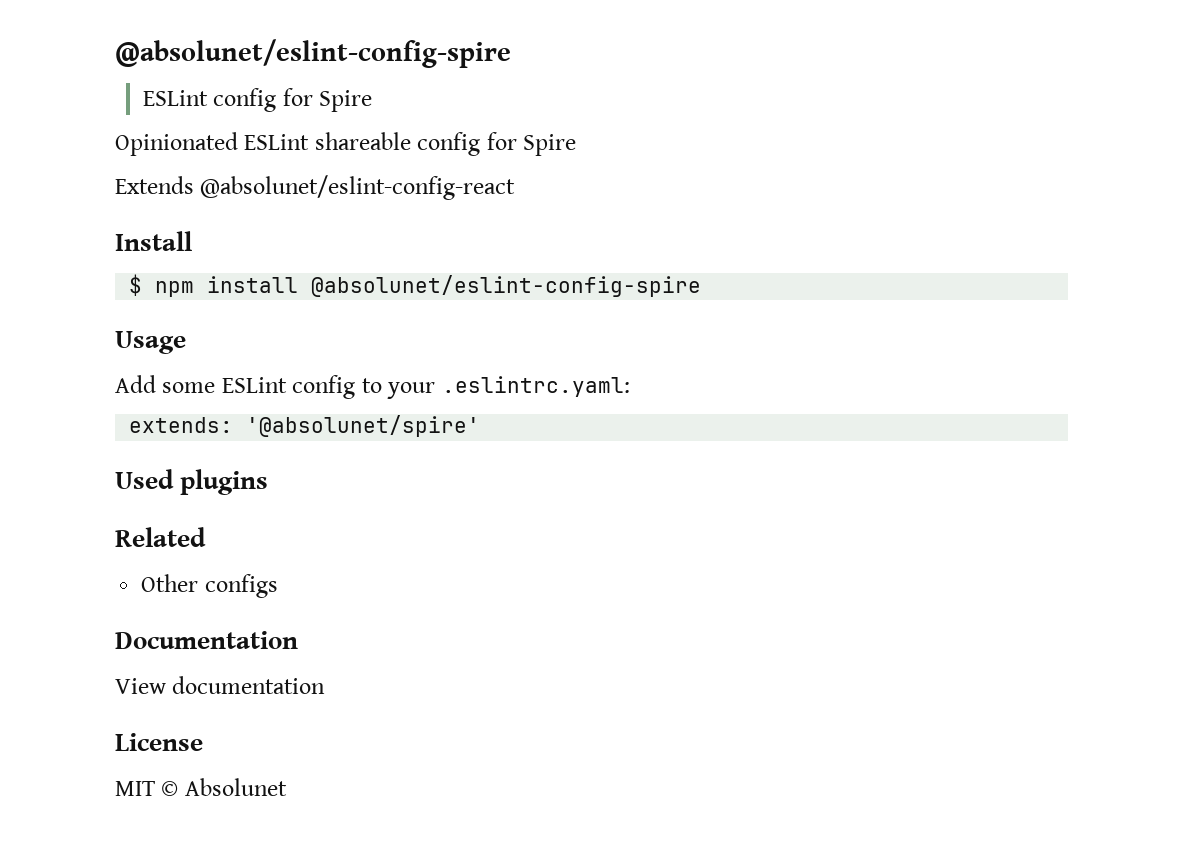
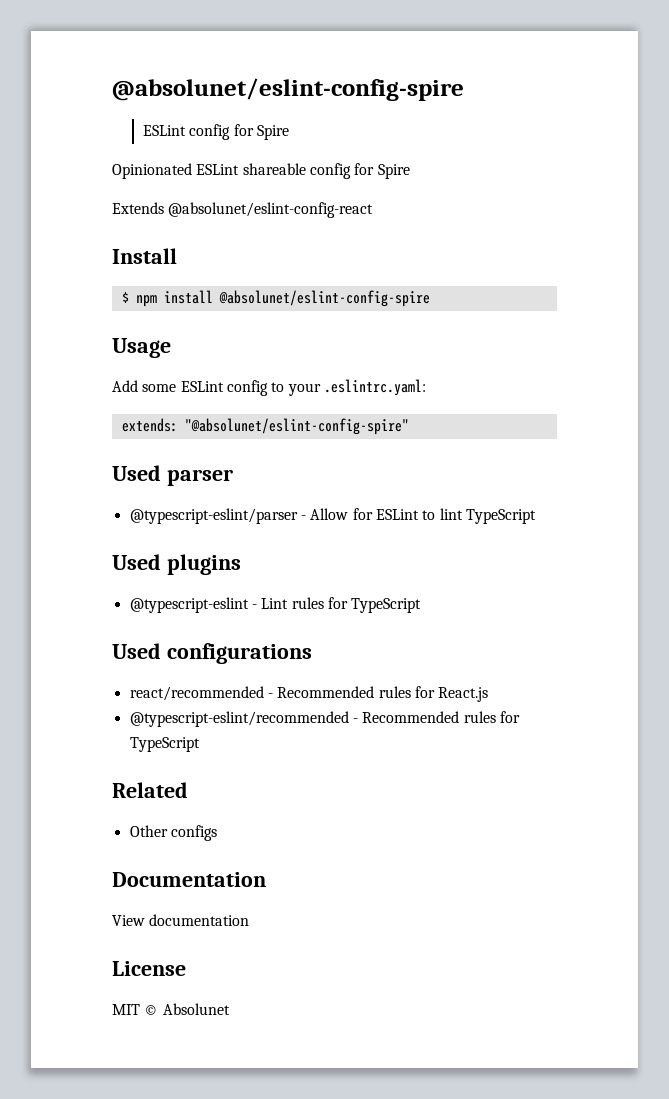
[246,415,481,437] [115,469,269,495] '@absolunet/spire' // Used plugins -> [184,418,409,435] [112,465,233,486] [129,508,536,524] [112,554,241,575] [129,597,422,613] [112,643,312,664] [129,686,489,702] [129,711,520,727] [129,737,200,752] "@absolunet/eslint-config-spire" // Used parser // @typescript-eslint/parser - Allow for ESLint to lint TypeScript // Used plugins // @typescript-eslint - Lint rules for TypeScript // Used configurations // react/recommended - Recommended rules for React.js // @typescript-eslint/recommended - Recommended rules for TypeScript

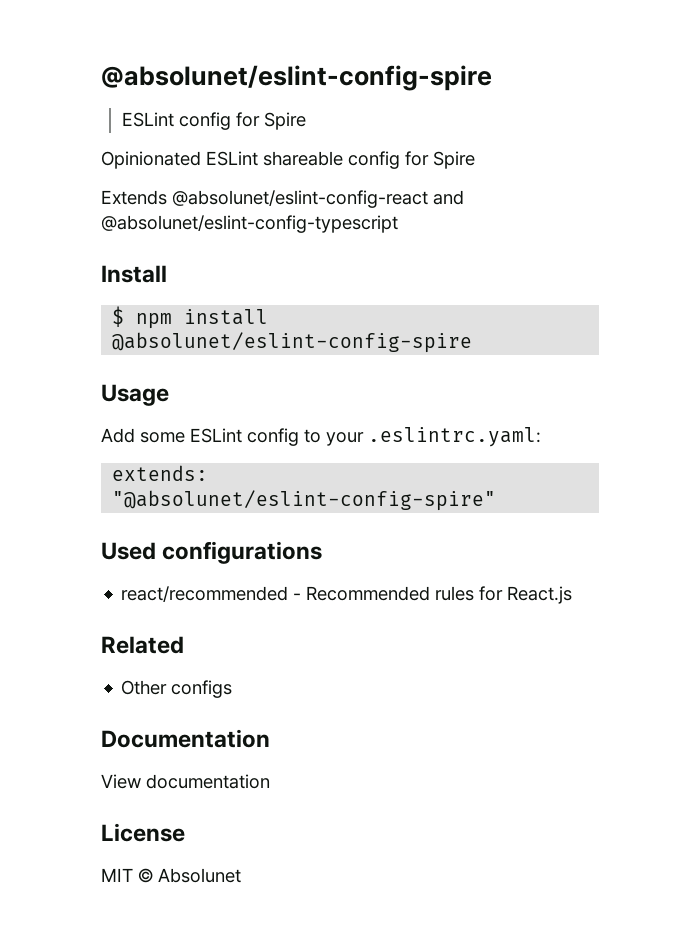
(374, 210) none -> [433,190,464,205] [101,215,398,233] and @absolunet/eslint-config-typescript
[112,465,233,486] [129,508,536,524] [112,554,241,575] [129,597,422,613] // Used parser // @typescript-eslint/parser - Allow for ESLint to lint TypeScript // Used plugins // @typescript-eslint - Lint rules for TypeScript -> (497, 500) none
[129,711,520,727] [129,737,200,752] // @typescript-eslint/recommended - Recommended rules for TypeScript -> (573, 595) none

